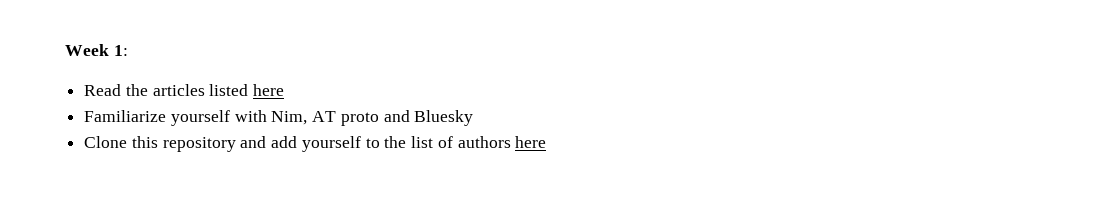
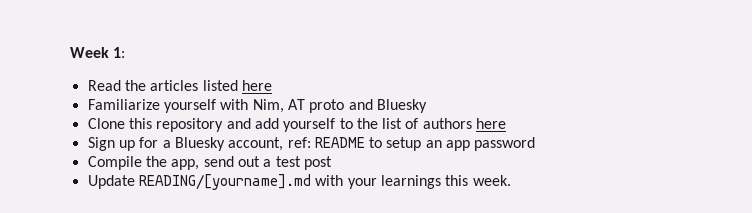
(547, 142) none -> [87,137,536,151] [87,156,332,170] [87,174,511,190] // Sign up for a Bluesky account, ref: README to setup an app password // Compile the app, send out a test post // Update READING/[yourname].md with your learnings this week.

